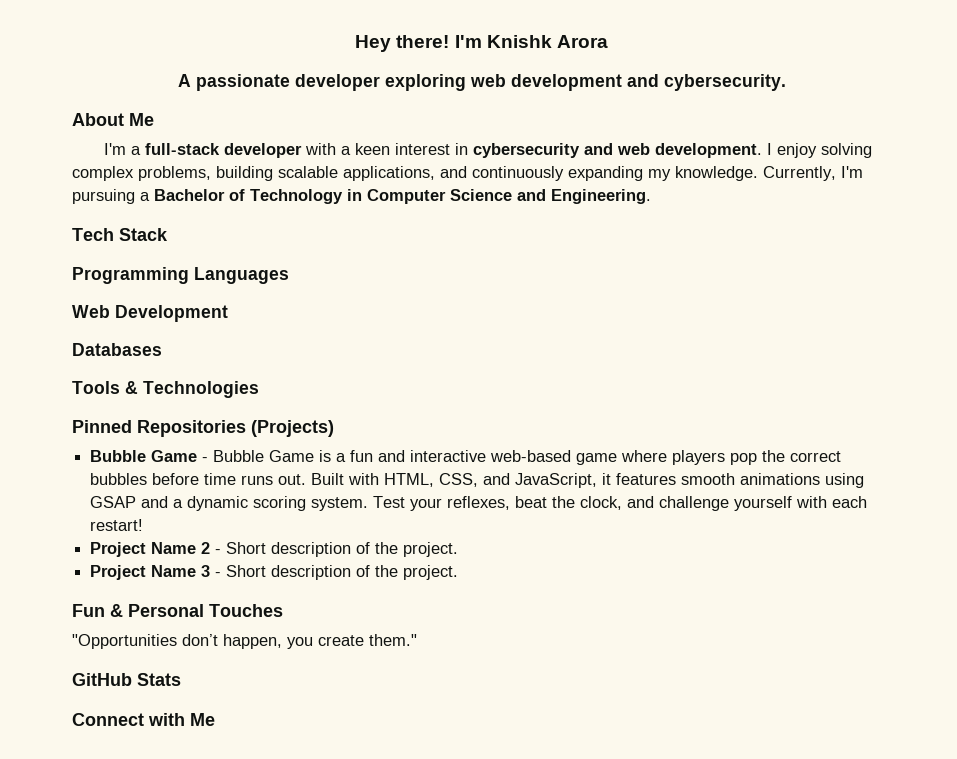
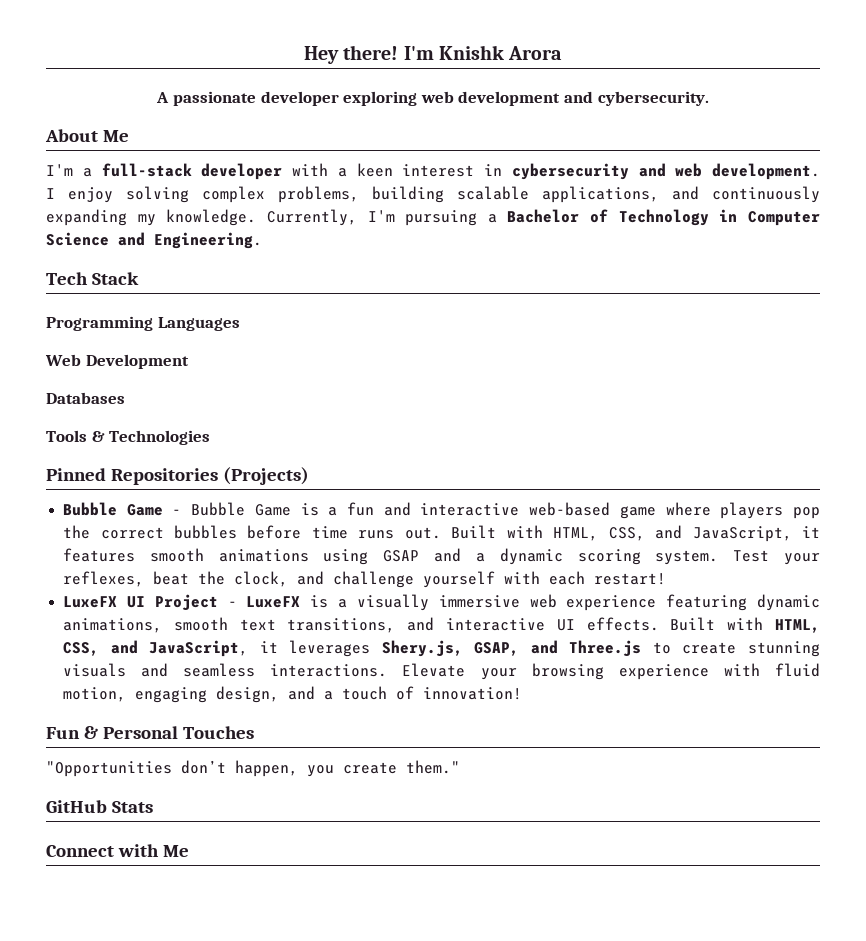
[90,542,459,557] [90,565,459,580] Project Name 2 - Short description of the project. // Project Name 3 - Short description of the project. -> [63,594,820,611] [63,617,820,633] [63,640,820,657] [63,663,821,680] [63,686,523,703] LuxeFX UI Project - LuxeFX is a visually immersive web experience featuring dynamic animations, smooth text transitions, and interactive UI effects. Built with HTML, CSS, and JavaScript, it leverages Shery.js, GSAP, and Three.js to create stunning visuals and seamless interactions. Elevate your browsing experience with fluid motion, engaging design, and a touch of innovation!

